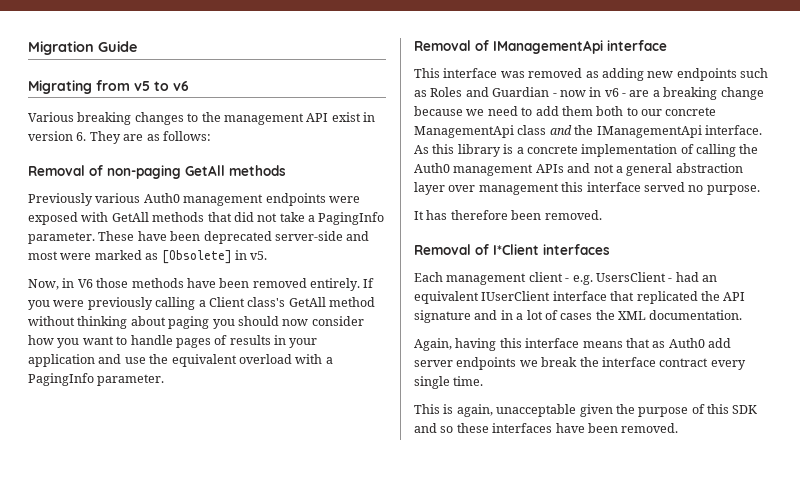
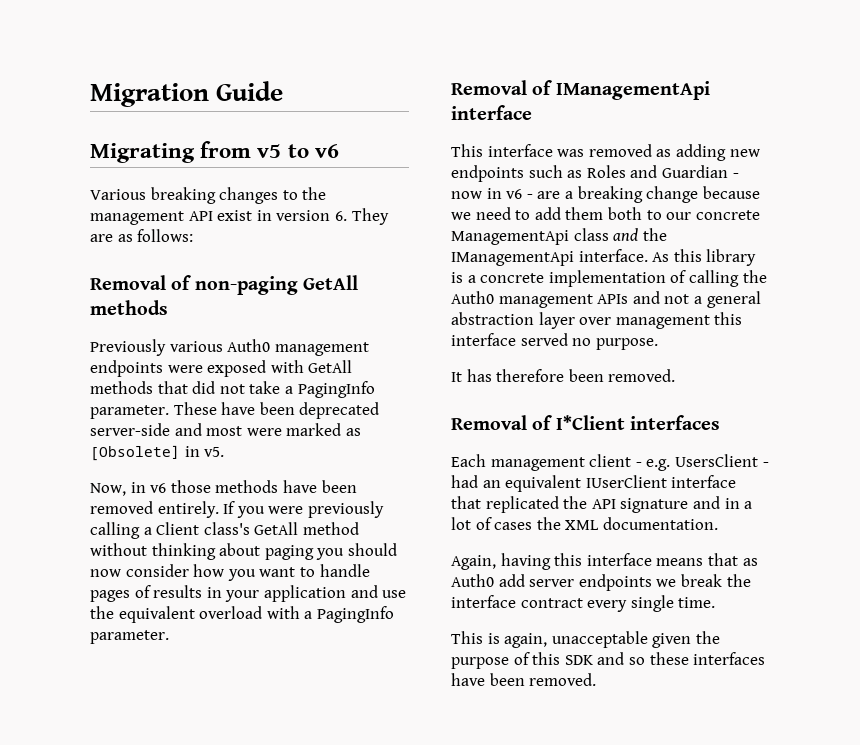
[77,279,93,288] V6 -> [150,483,167,493] v6

